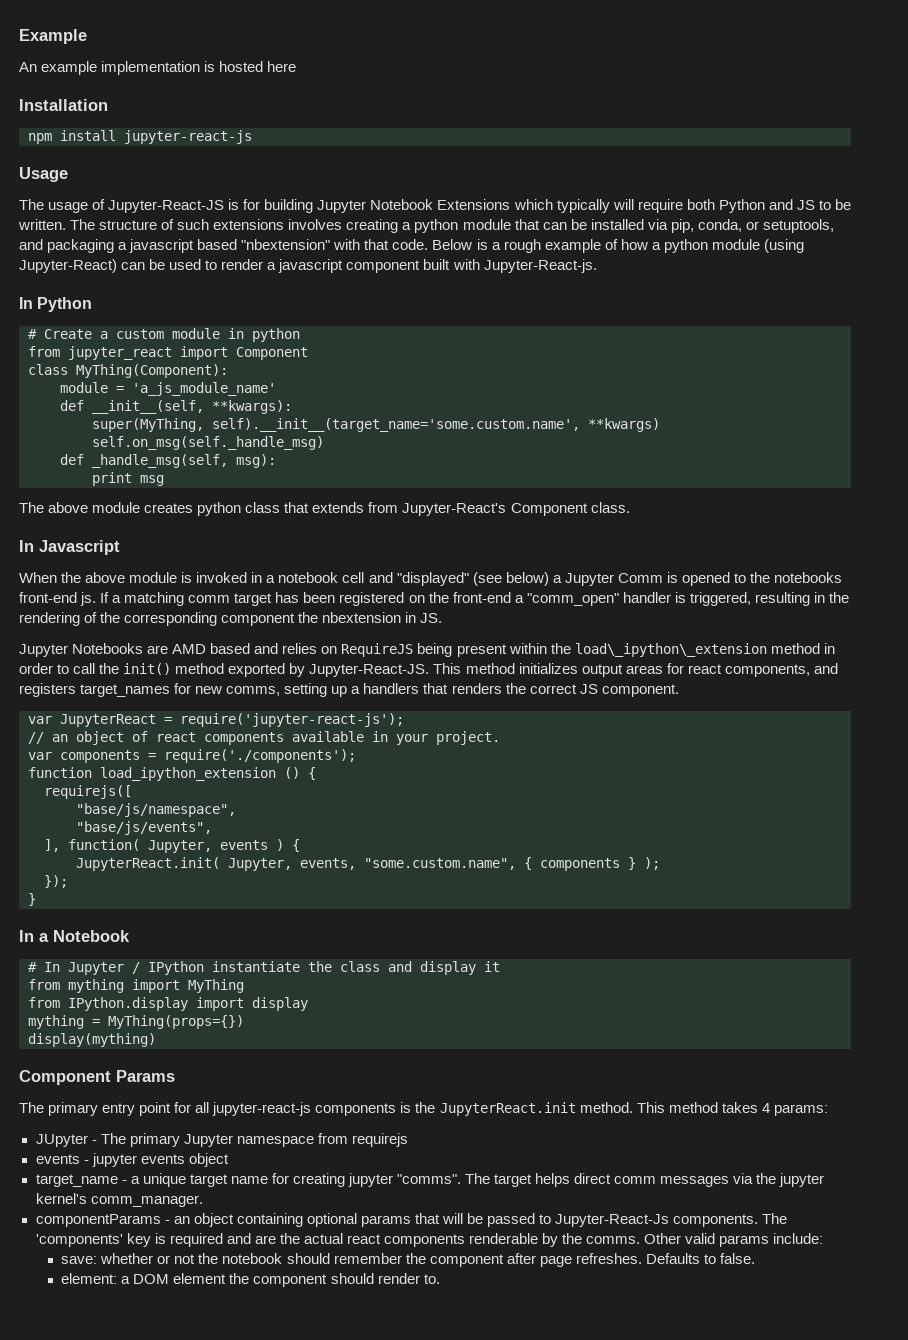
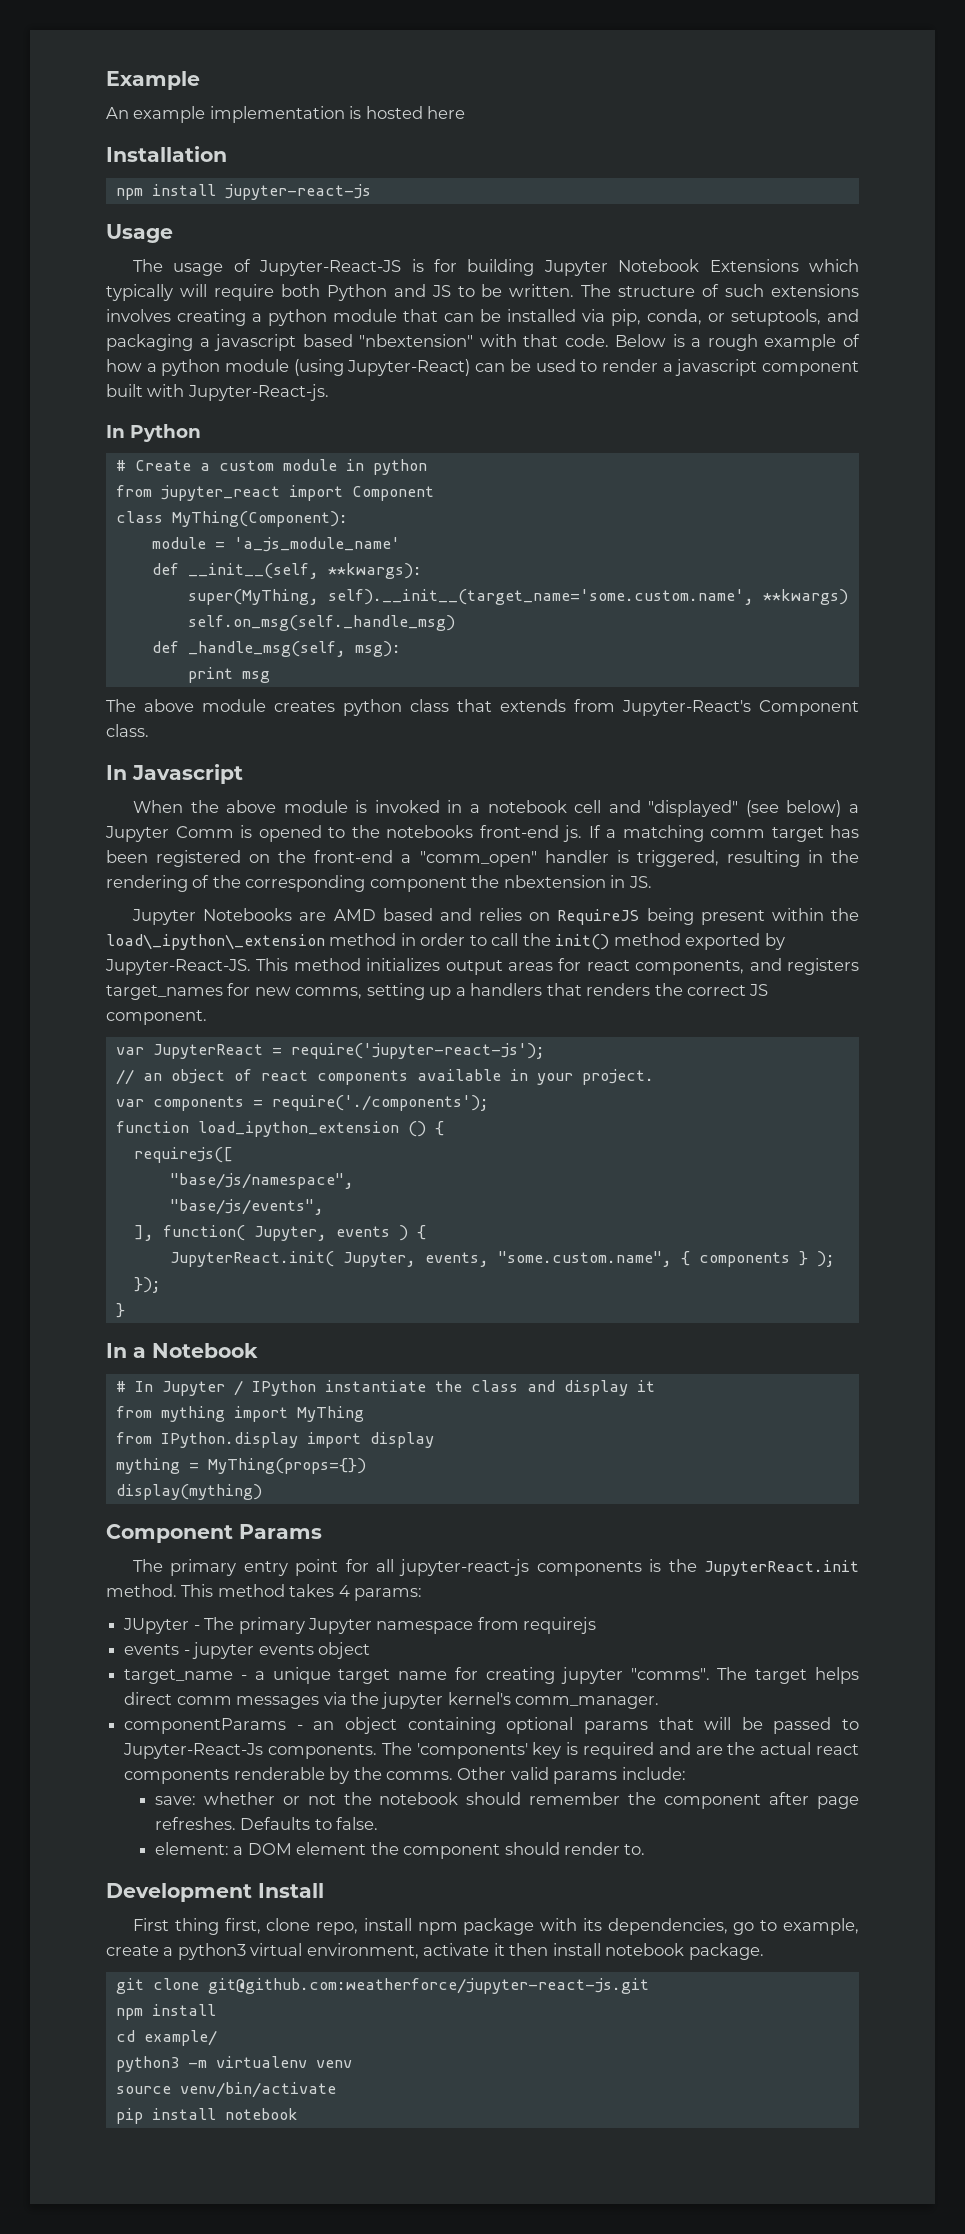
(440, 1279) none -> [106,1883,324,1902] [133,1918,860,1935] [106,1943,764,1960] [115,1978,649,1994] [115,2004,216,2020] [115,2030,217,2046] [115,2056,352,2072] [115,2082,336,2098] [115,2108,298,2124] // Development Install // First thing first, clone repo, install npm package with its dependencies, go to example, create a python3 virtual environment, activate it then install notebook package. // git clone git@github.com:weatherforce/jupyter-react-js.git // npm install // cd example/ // python3 -m virtualenv venv // source venv/bin/activate // pip install notebook

